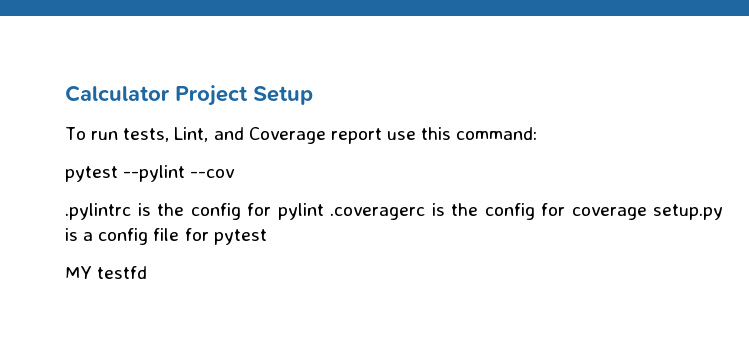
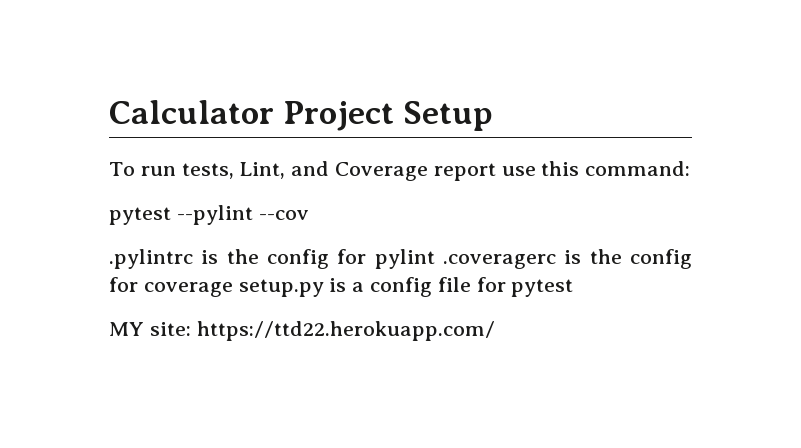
[97,266,148,279] testfd -> [149,321,495,341] site: https://ttd22.herokuapp.com/

